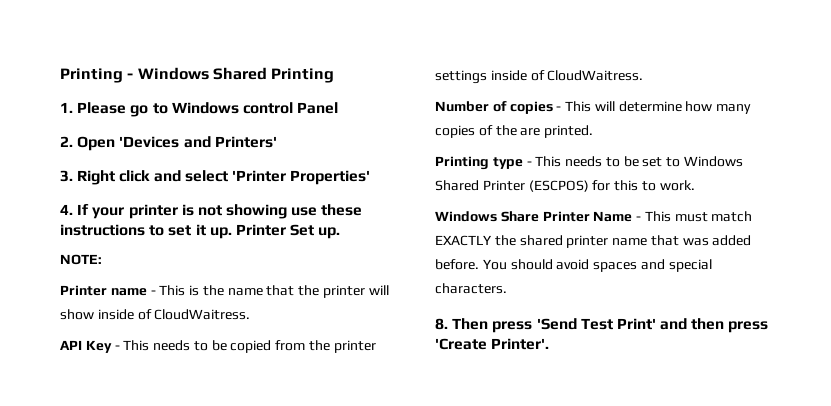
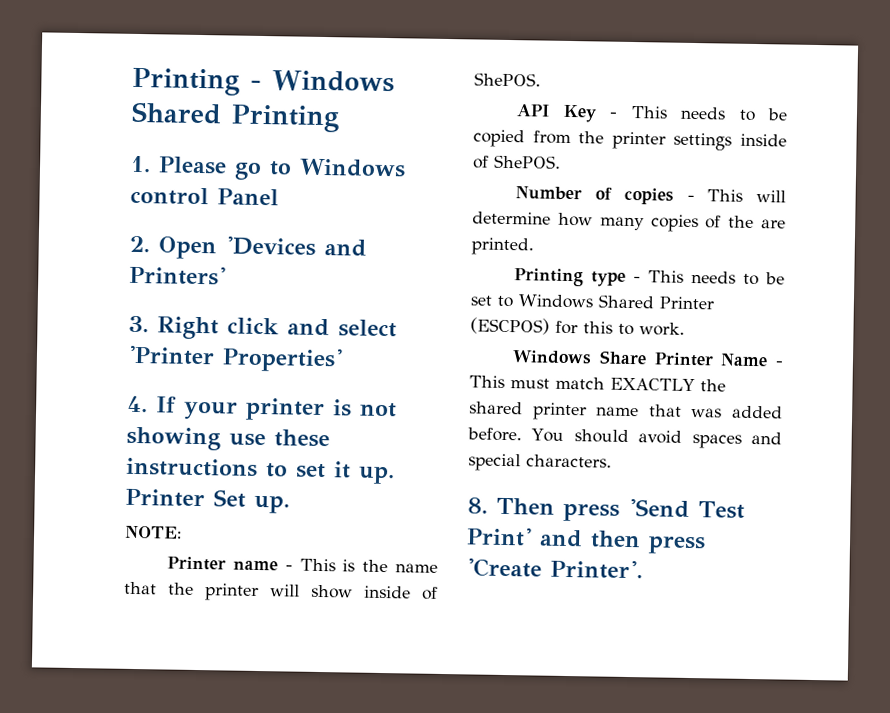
[154,309,251,320] CloudWaitress. -> [474,72,541,87] ShePOS.
[547,70,644,81] CloudWaitress. -> [494,154,561,169] ShePOS.

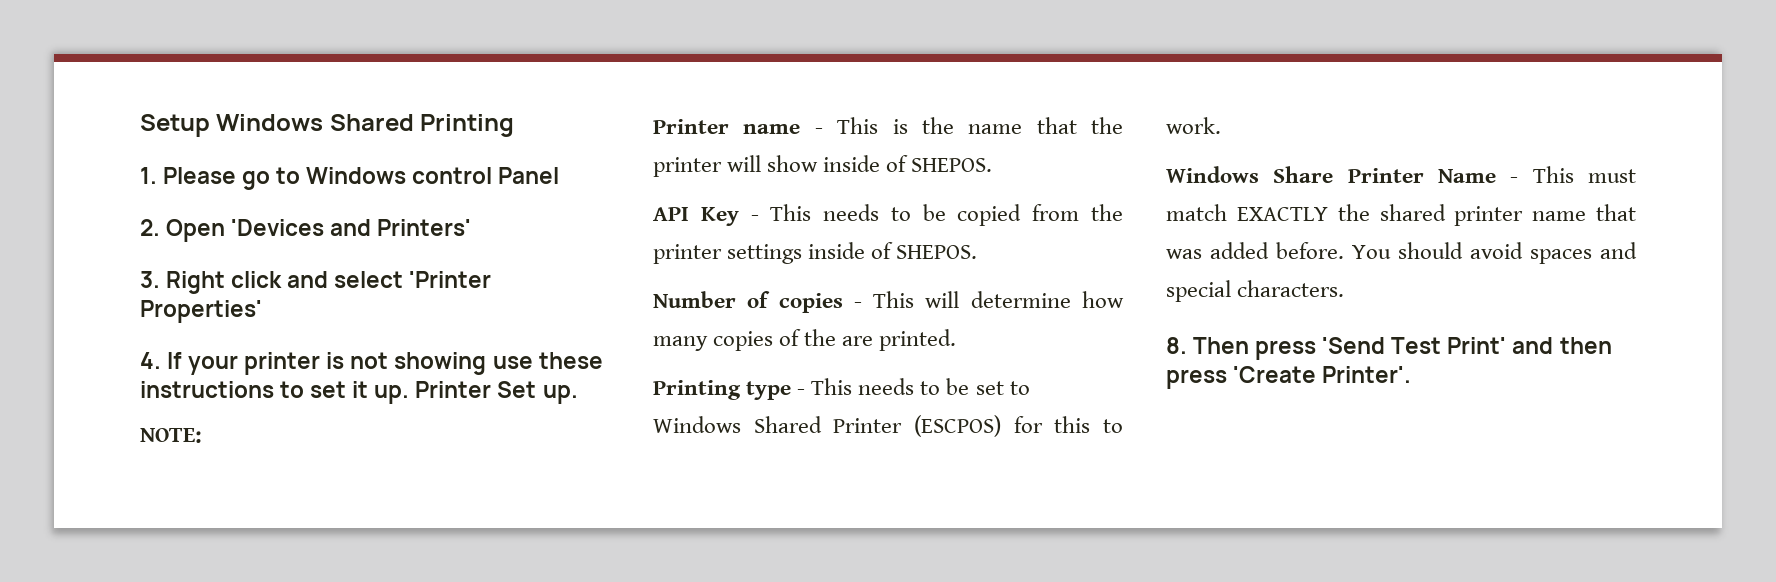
[132,67,262,96] Printing - -> [140,114,210,137] Setup
[474,72,541,87] ShePOS. -> [911,158,993,172] SHEPOS.
[494,154,561,169] ShePOS. -> [896,245,978,259] SHEPOS.

